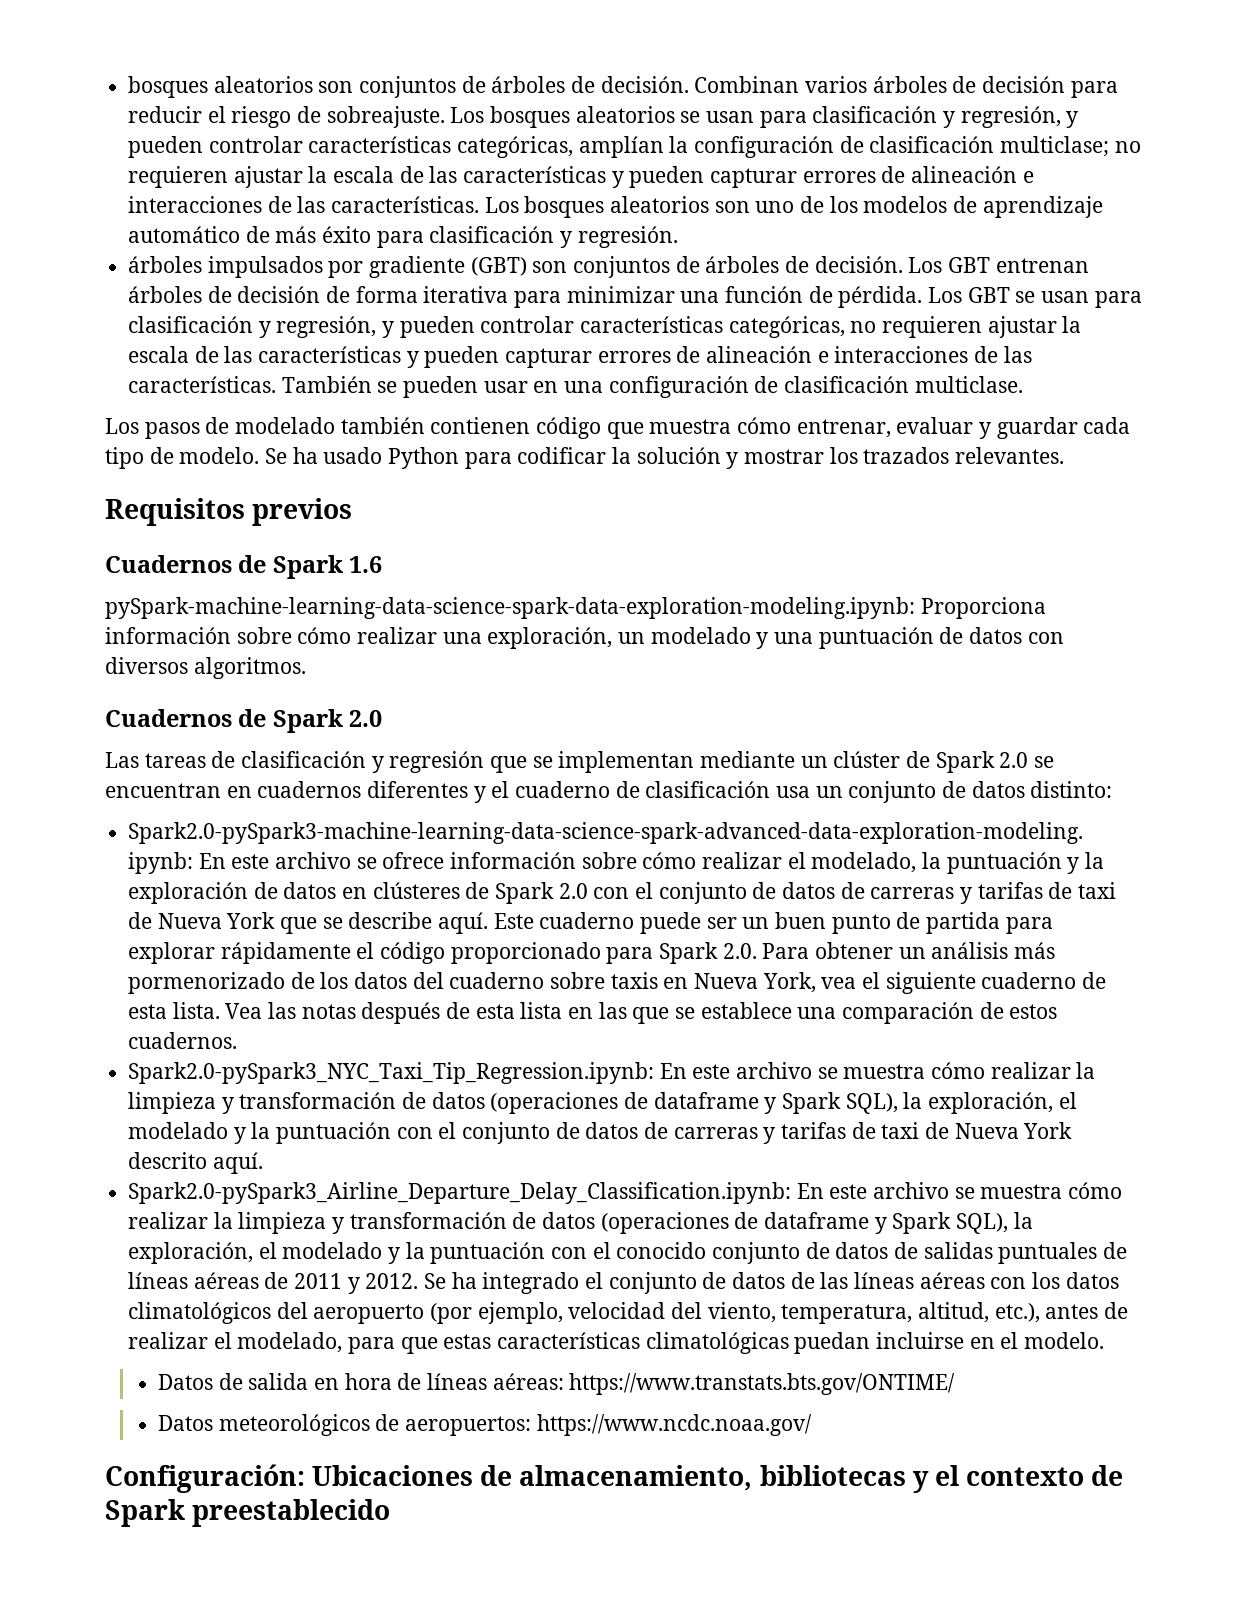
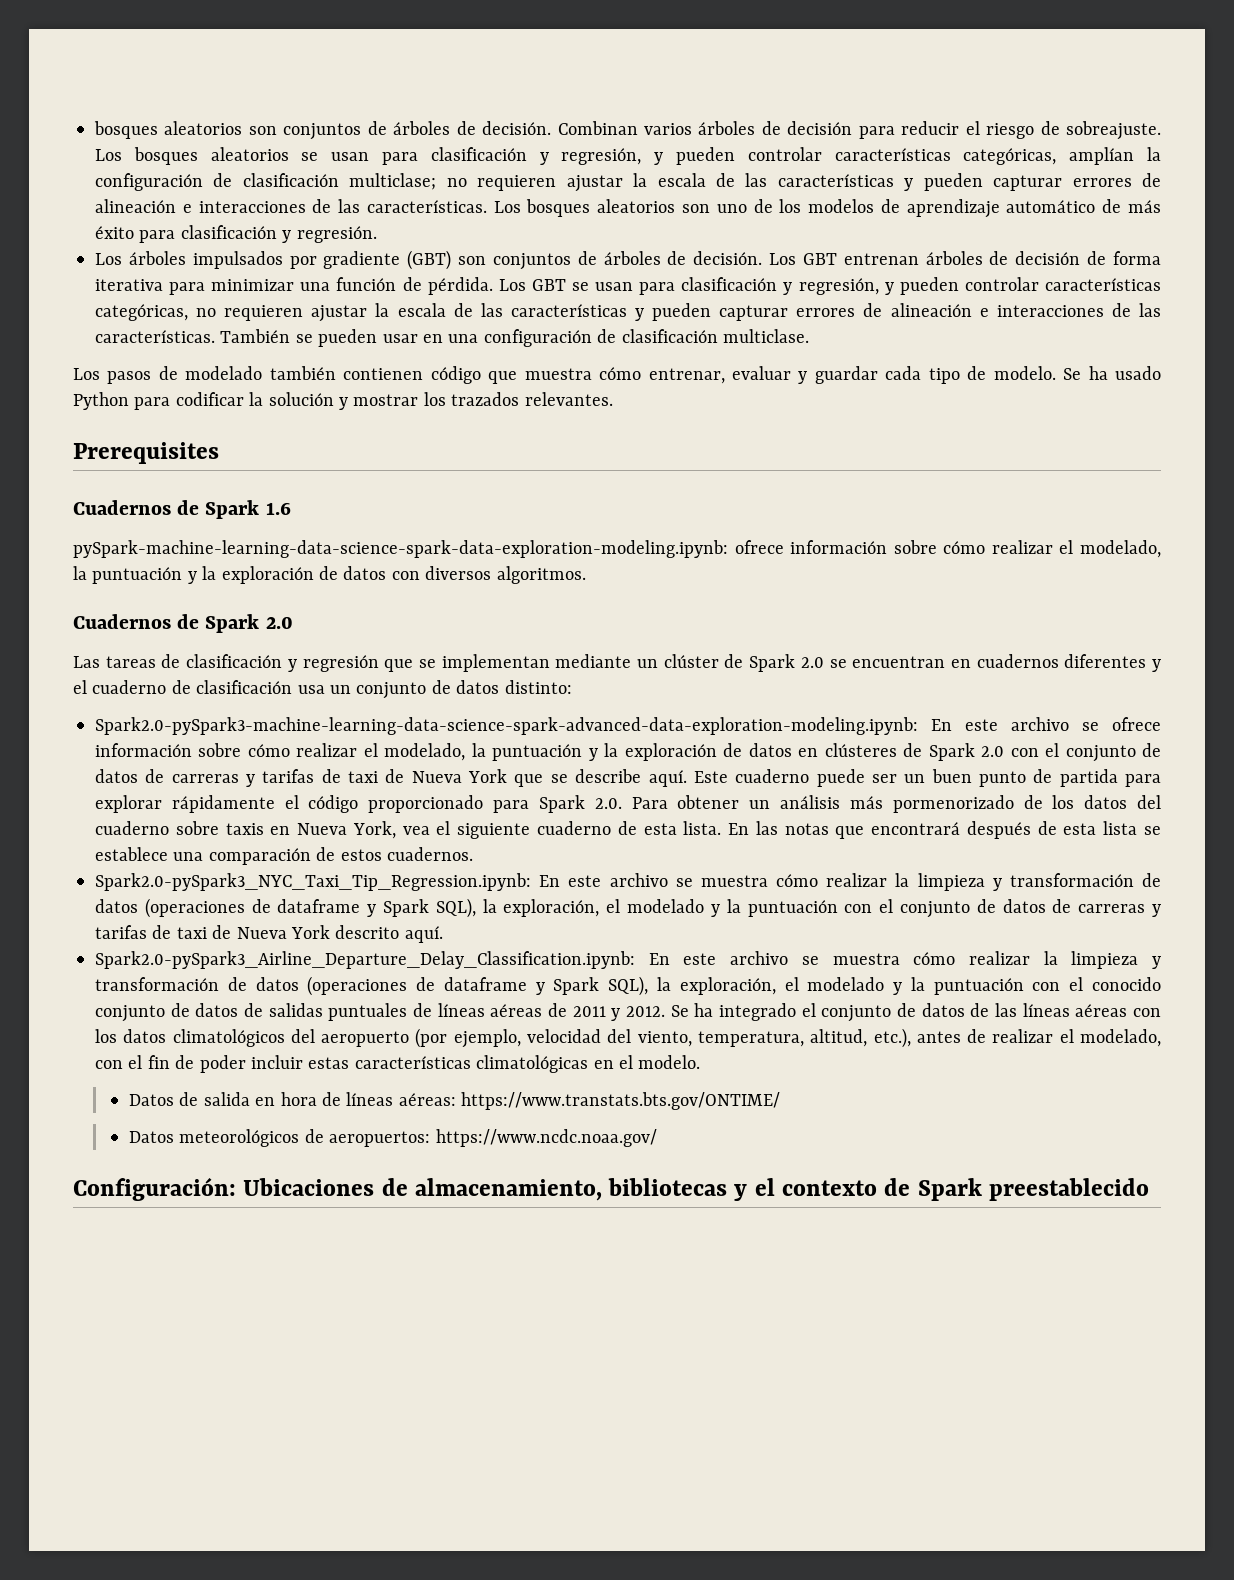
(678, 237) none -> [95,253,122,265] Los
[105,498,353,526] Requisitos previos -> [73,442,219,464] Prerequisites
[920,597,1046,619] [105,627,934,649] Proporciona información sobre cómo realizar una exploración, un modelado y una puntuación -> [734,540,1161,558] [73,566,314,584] ofrece información sobre cómo realizar el modelado, la puntuación y la exploración
[225,1003,263,1019] Vea -> [728,823,750,835] En
(356, 1011) none -> [835,822,961,839] que encontrará
[568,1002,670,1024] en las que -> (1138, 828) none
[348,1337,438,1354] para que -> [95,1055,303,1073] con el fin de poder incluir
[794,1332,965,1354] puedan incluirse -> (589, 1064) none

